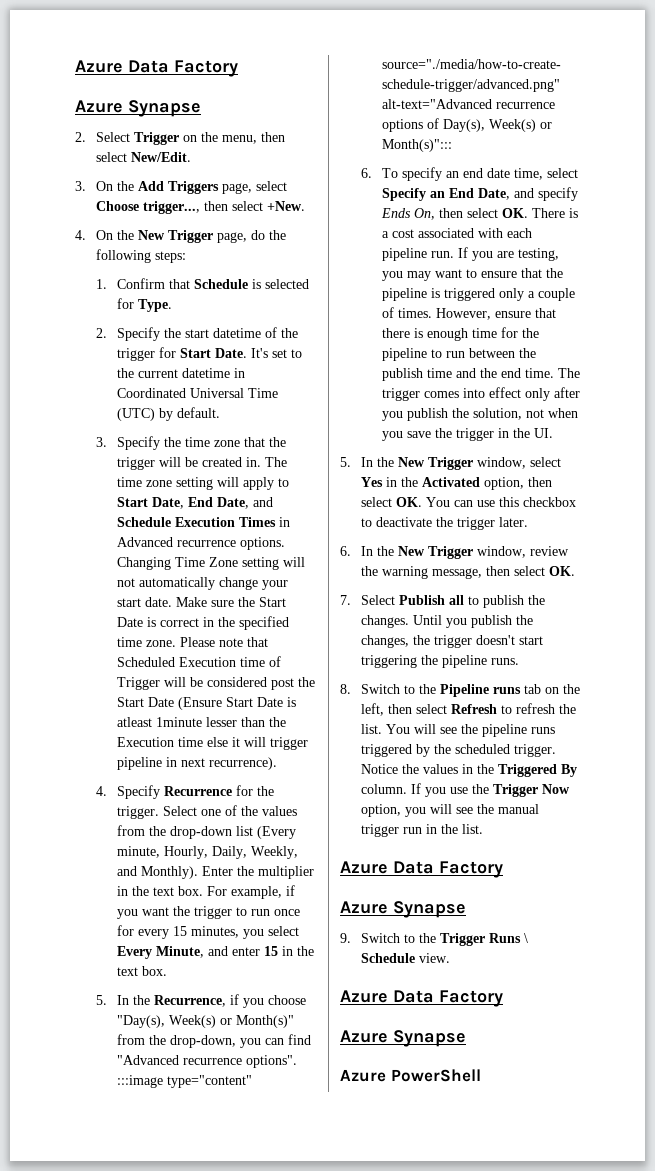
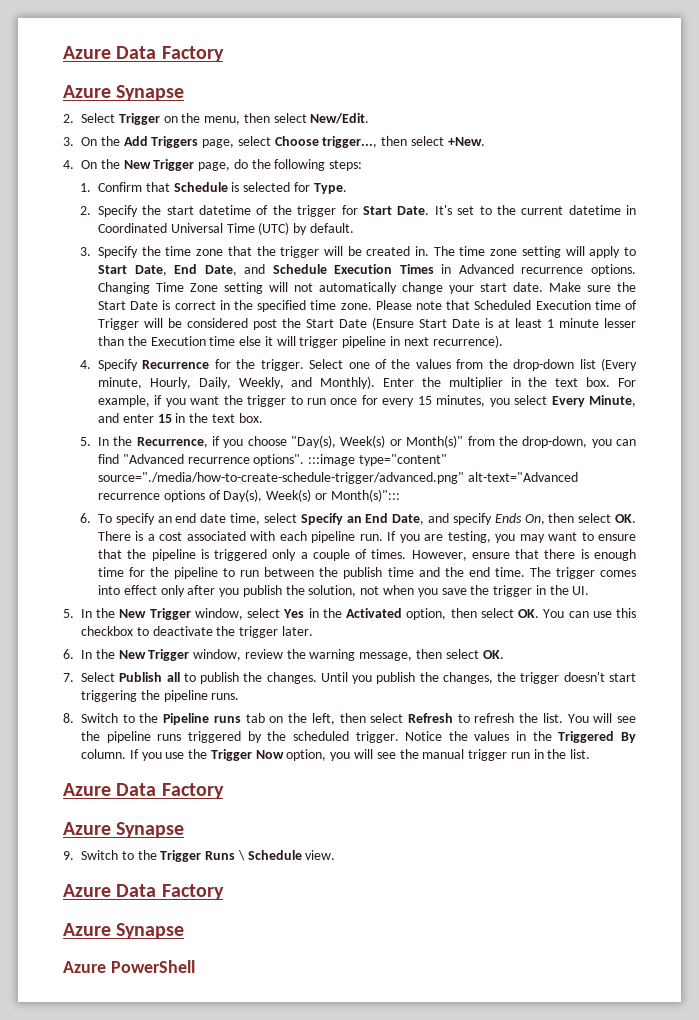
[116,717,202,727] atleast 1minute -> [497,318,599,328] at least 1 minute

